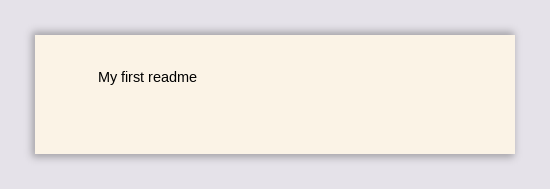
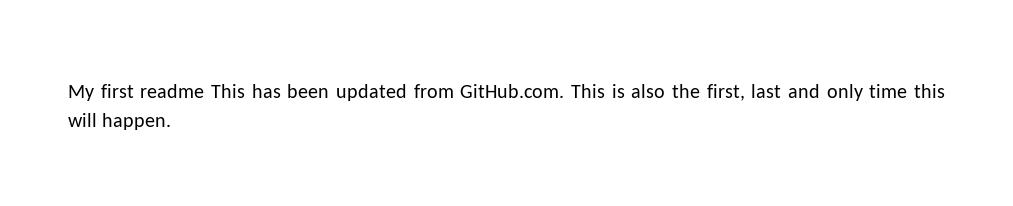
(197, 76) none -> [210,84,945,101] [68,113,172,130] This has been updated from GitHub.com. This is also the first, last and only time this will happen.

